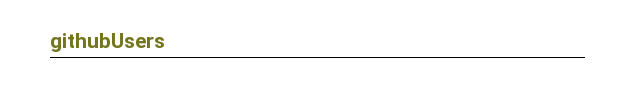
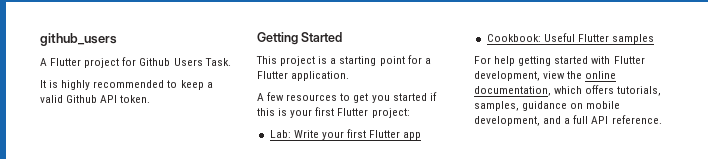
[50,33,165,52] githubUsers -> [40,33,117,46] [40,57,231,68] [40,80,213,90] [40,95,151,103] [257,32,343,45] [256,55,431,66] [257,71,350,81] [257,92,437,103] [257,107,410,118] [269,129,422,140] [486,33,654,44] [474,56,645,66] [474,71,617,81] [474,85,662,96] [474,101,621,111] [474,115,662,126] github_users // A Flutter project for Github Users Task. // It is highly recommended to keep a valid Github API token. // Getting Started // This project is a starting point for a Flutter application. // A few resources to get you started if this is your first Flutter project: // Lab: Write your first Flutter app // Cookbook: Useful Flutter samples // For help getting started with Flutter development, view the online documentation, which offers tutorials, samples, guidance on mobile development, and a full API reference.

